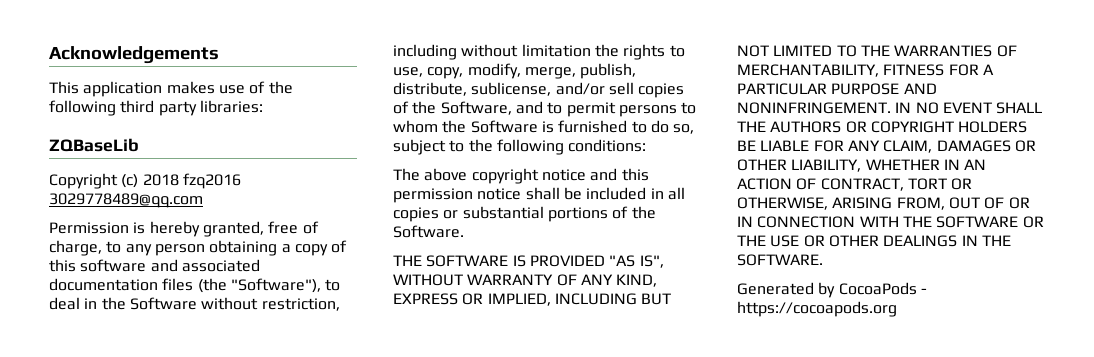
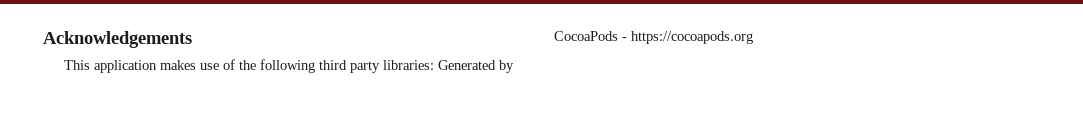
[49,138,139,152] [49,173,241,189] [49,193,203,208] [49,221,319,237] [49,240,348,256] [49,259,260,272] [49,278,341,293] [49,297,340,311] [393,44,685,60] [393,63,637,79] [393,82,685,98] [393,101,697,117] [393,120,695,134] [393,139,647,155] [393,168,649,184] [393,187,685,203] [393,206,656,222] [393,225,464,238] [393,255,664,268] [393,274,658,287] [393,293,672,306] [737,45,1017,57] [737,64,994,77] [737,83,937,95] [737,102,1043,114] [737,121,1028,133] [737,140,1036,153] [737,159,987,172] [737,178,973,191] [737,197,1030,210] [737,216,1044,228] [737,235,1011,247] [737,254,823,266] // ZQBaseLib // Copyright (c) 2018 fzq2016 3029778489@qq.com // Permission is hereby granted, free of charge, to any person obtaining a copy of this software and associated documentation files (the "Software"), to deal in the Software without restriction, including without limitation the rights to use, copy, modify, merge, publish, distribute, sublicense, and/or sell copies of the Software, and to permit persons to whom the Software is furnished to do so, subject to the following conditions: // The above copyright notice and this permission notice shall be included in all copies or substantial portions of the Software. // THE SOFTWARE IS PROVIDED "AS IS", WITHOUT WARRANTY OF ANY KIND, EXPRESS OR IMPLIED, INCLUDING BUT NOT LIMITED TO THE WARRANTIES OF MERCHANTABILITY, FITNESS FOR A PARTICULAR PURPOSE AND NONINFRINGEMENT. IN NO EVENT SHALL THE AUTHORS OR COPYRIGHT HOLDERS BE LIABLE FOR ANY CLAIM, DAMAGES OR OTHER LIABILITY, WHETHER IN AN ACTION OF CONTRACT, TORT OR OTHERWISE, ARISING FROM, OUT OF OR IN CONNECTION WITH THE SOFTWARE OR THE USE OR OTHER DEALINGS IN THE SOFTWARE. // -> (434, 65) none

